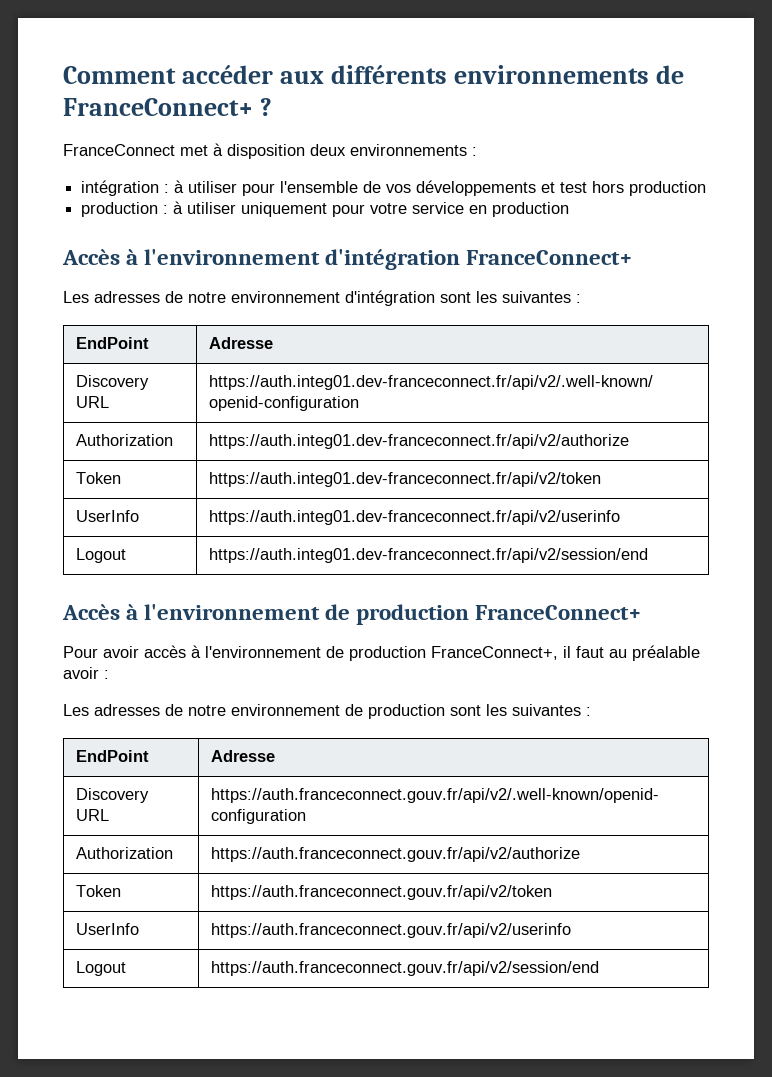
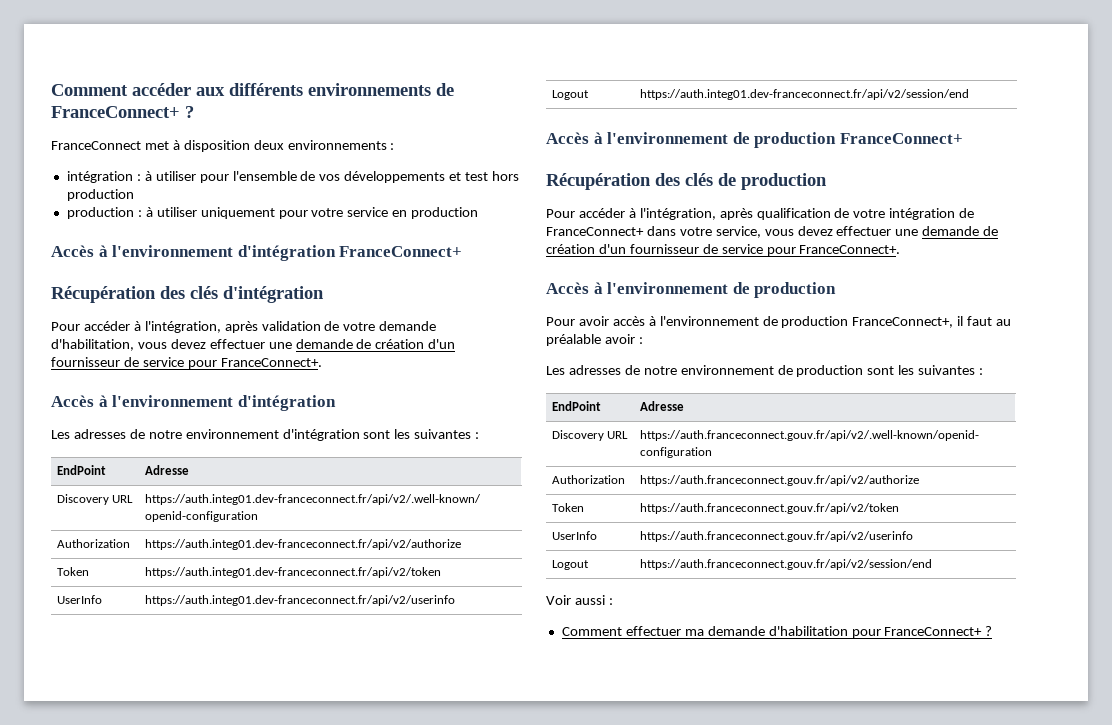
(634, 257) none -> [51,286,324,303] [51,321,437,333] [51,339,456,351] [51,357,322,369] [51,395,336,411] // Récupération des clés d'intégration // Pour accéder à l'intégration, après validation de votre demande d'habilitation, vous devez effectuer une demande de création d'un fournisseur de service pour FranceConnect+. // Accès à l'environnement d'intégration
(643, 612) none -> [546,173,827,190] [546,208,975,220] [546,226,999,238] [546,244,901,256] [546,282,837,298] // Récupération des clés de production // Pour accéder à l'intégration, après qualification de votre intégration de FranceConnect+ dans votre service, vous devez effectuer une demande de création d'un fournisseur de service pour FranceConnect+. // Accès à l'environnement de production
(600, 968) none -> [546,595,613,605] [561,626,993,638] // Voir aussi : // Comment effectuer ma demande d'habilitation pour FranceConnect+ ?

